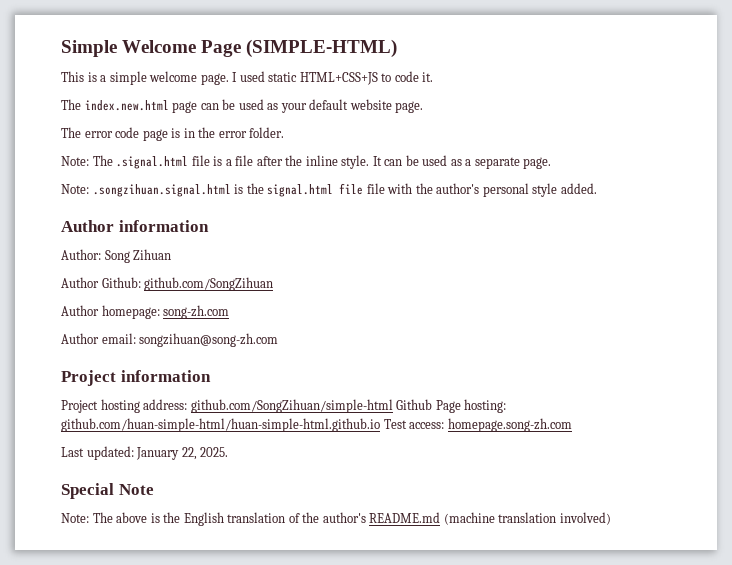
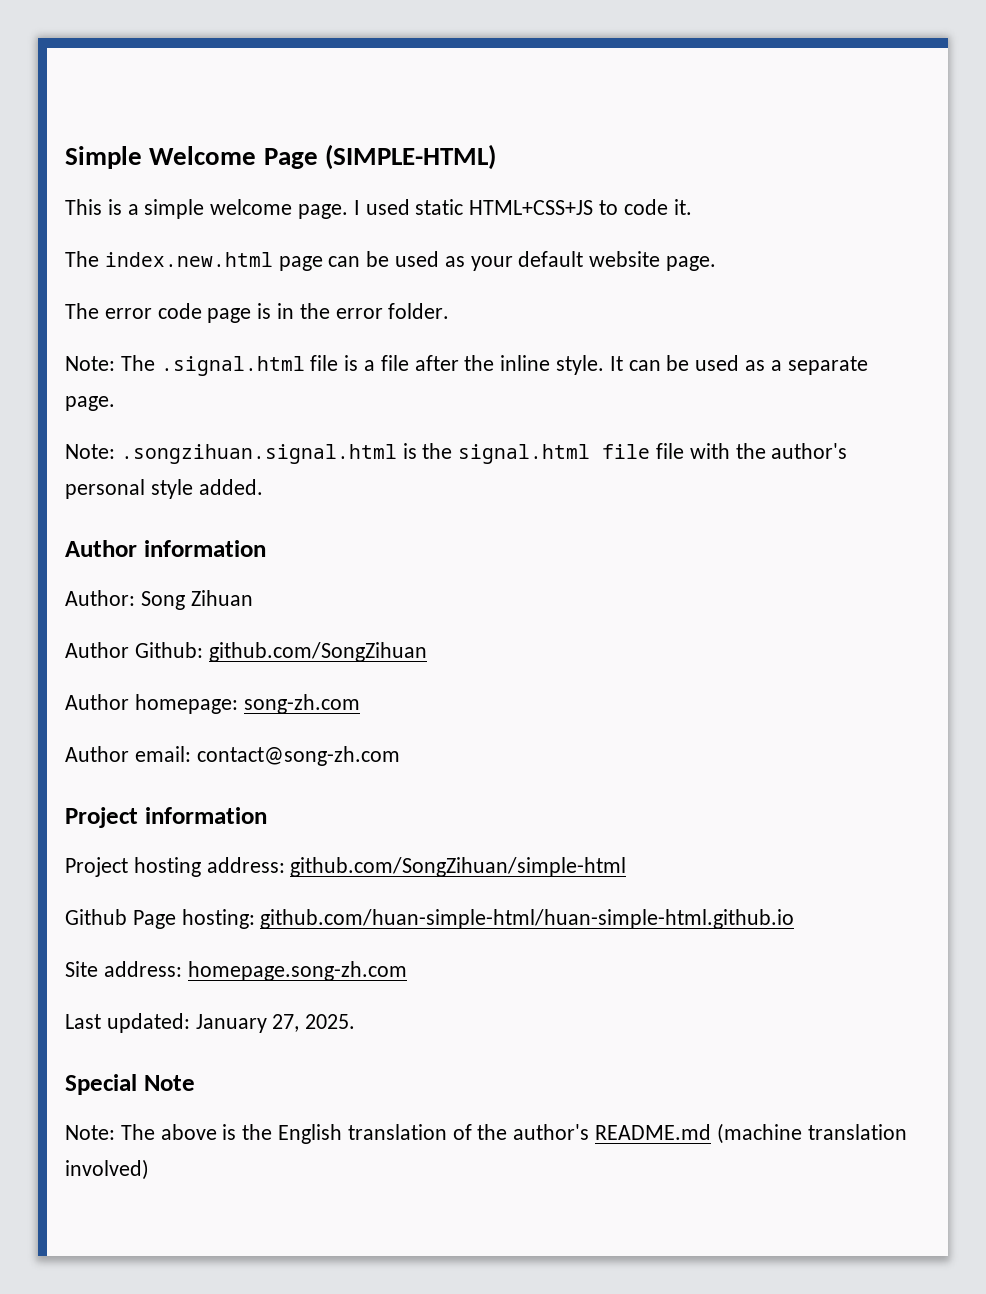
[139,333,279,347] songzihuan@song-zh.com -> [196,746,400,766] contact@song-zh.com
(393, 406) none -> (627, 867) //
[383,419,445,429] Test access: -> [65,961,182,977] // Site address:
[181,447,197,460] 22, -> [272,1014,300,1032] 27,

